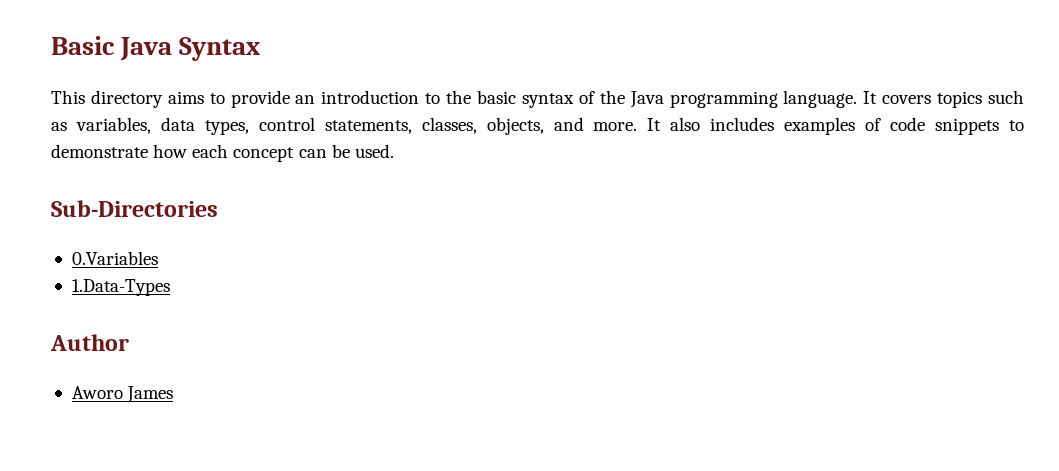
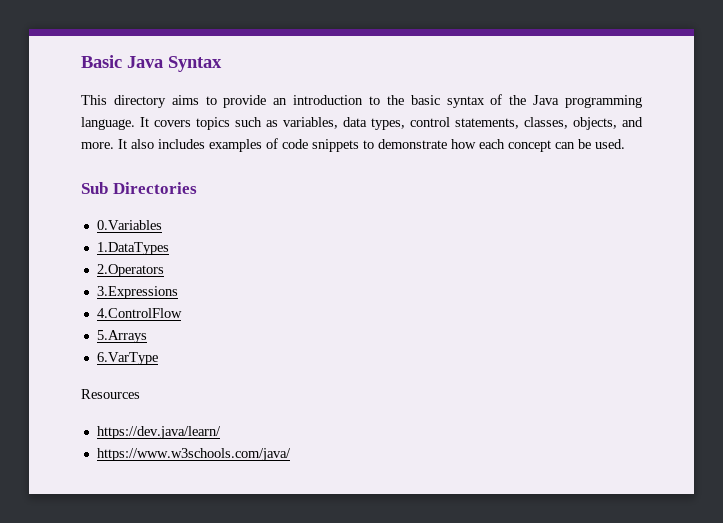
[51,200,218,217] Sub-Directories -> [81,182,197,194] Sub Directories
[71,279,170,296] [50,334,129,351] [71,386,174,403] 1.Data-Types // Author // Aworo James -> [96,242,169,255] [96,264,164,277] [96,286,178,299] [96,308,182,318] [96,330,147,343] [96,352,158,365] [81,389,140,399] [96,426,221,439] [96,448,291,461] 1.DataTypes // 2.Operators // 3.Expressions // 4.ControlFlow // 5.Arrays // 6.VarType // Resources // https://dev.java/learn/ // https://www.w3schools.com/java/

